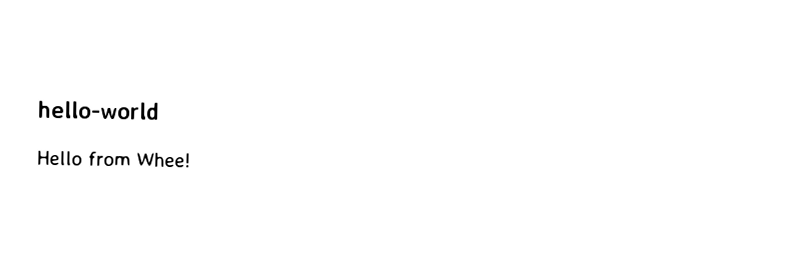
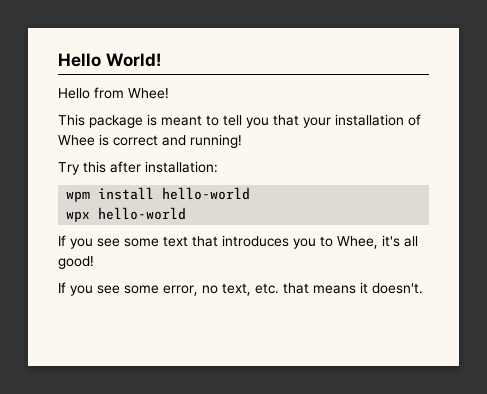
[37,100,160,120] hello-world -> [58,53,161,67] Hello World!
(191, 160) none -> [58,114,421,128] [58,134,242,148] [58,161,218,175] [66,187,251,202] [66,207,187,222] [58,235,418,249] [58,256,94,269] [58,282,423,296] // This package is meant to tell you that your installation of Whee is correct and running! // Try this after installation: // wpm install hello-world // wpx hello-world // If you see some text that introduces you to Whee, it's all good! // If you see some error, no text, etc. that means it doesn't.

